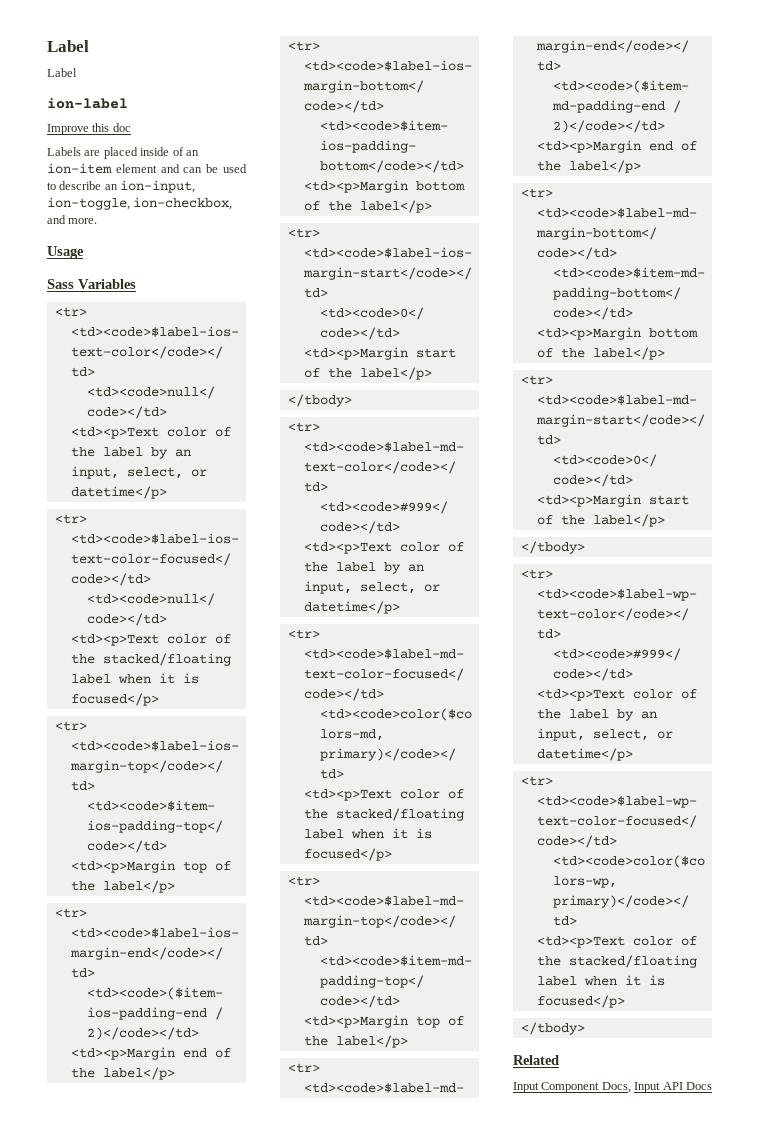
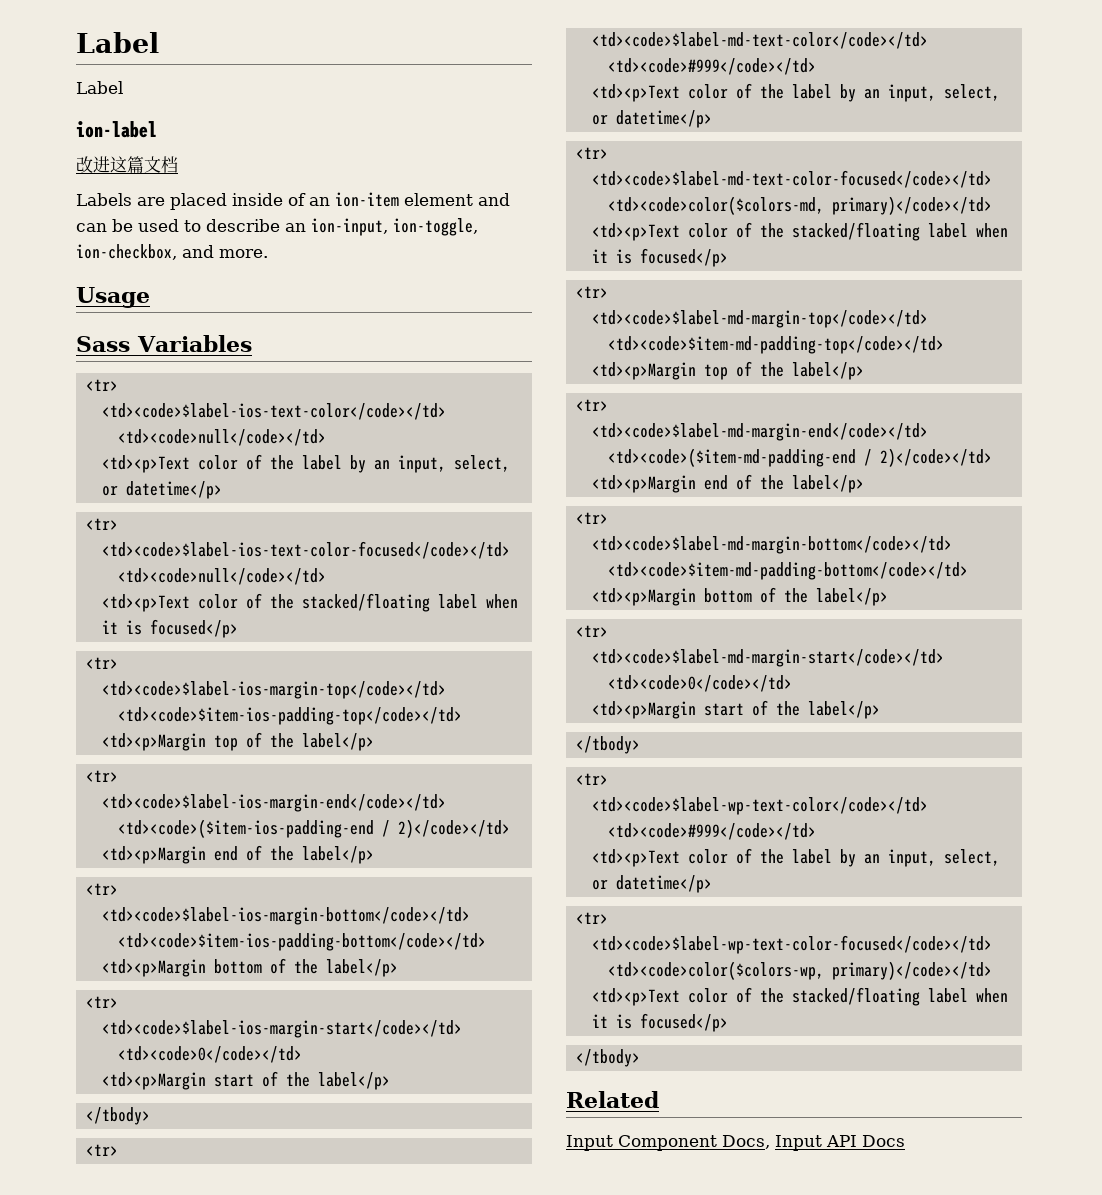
[47,123,131,135] Improve this doc -> [76,156,178,173] 改进这篇文档

